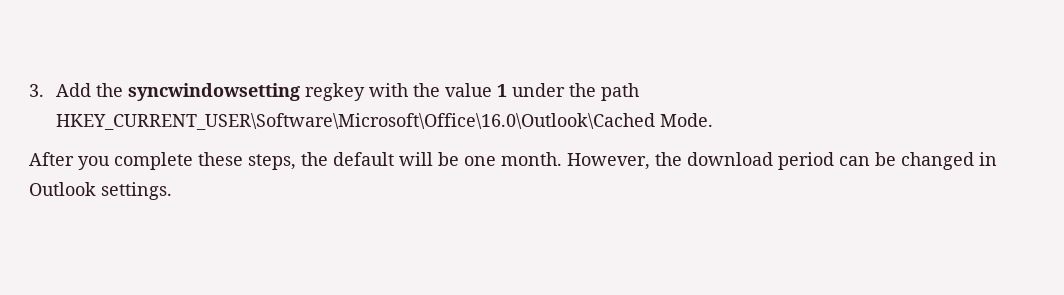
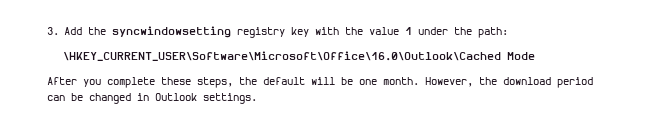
[305,83,366,101] regkey -> [237,27,310,38] registry key
[601,83,640,101] [56,113,714,130] path HKEY_CURRENT_USER\Software\Microsoft\Office\16.0\Outlook\Cached Mode. -> [478,27,509,38] [62,51,535,61] path: // \HKEY_CURRENT_USER\Software\Microsoft\Office\16.0\Outlook\Cached Mode

